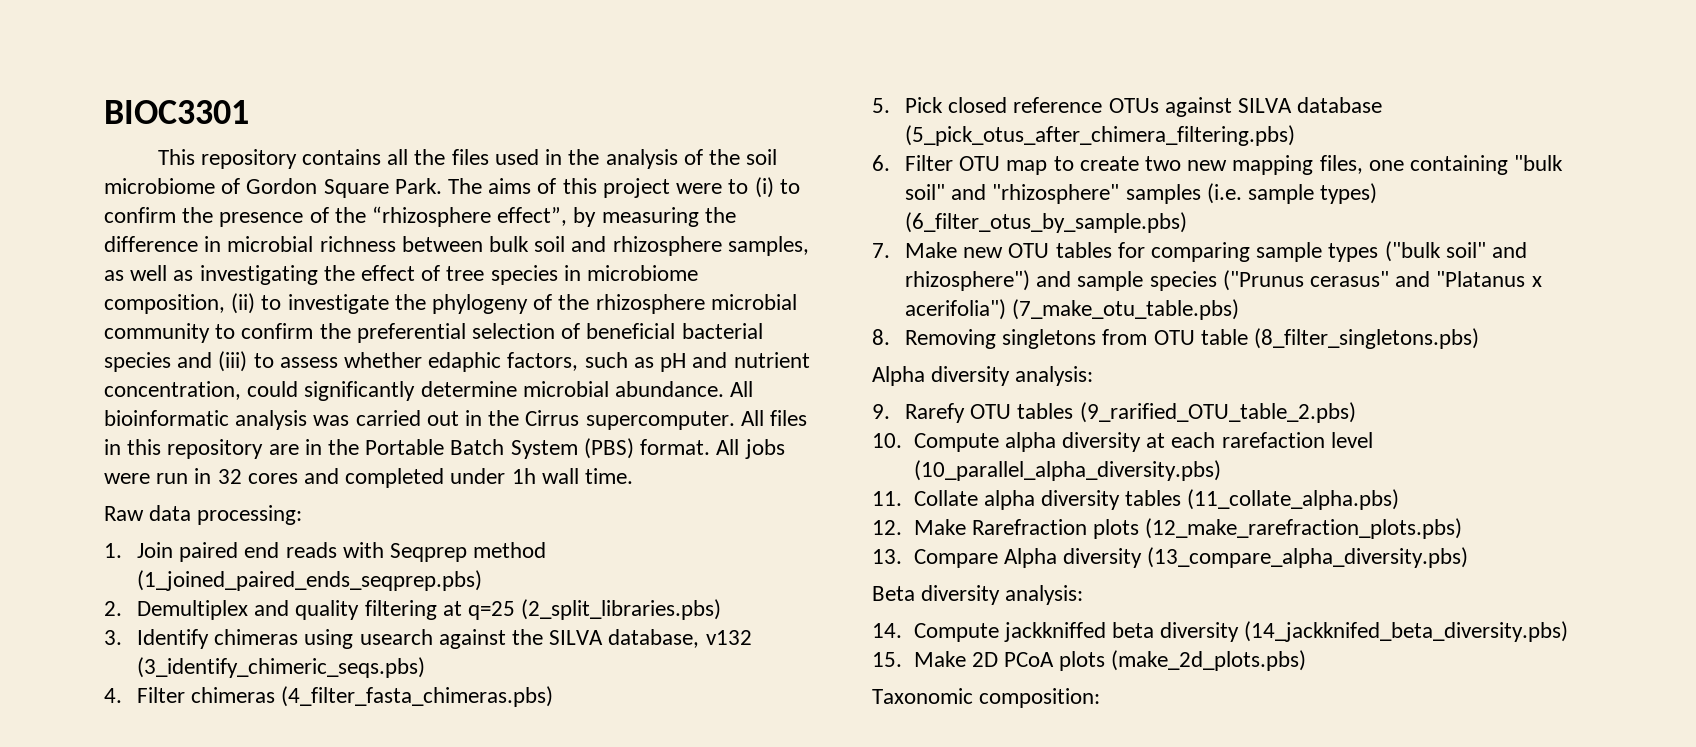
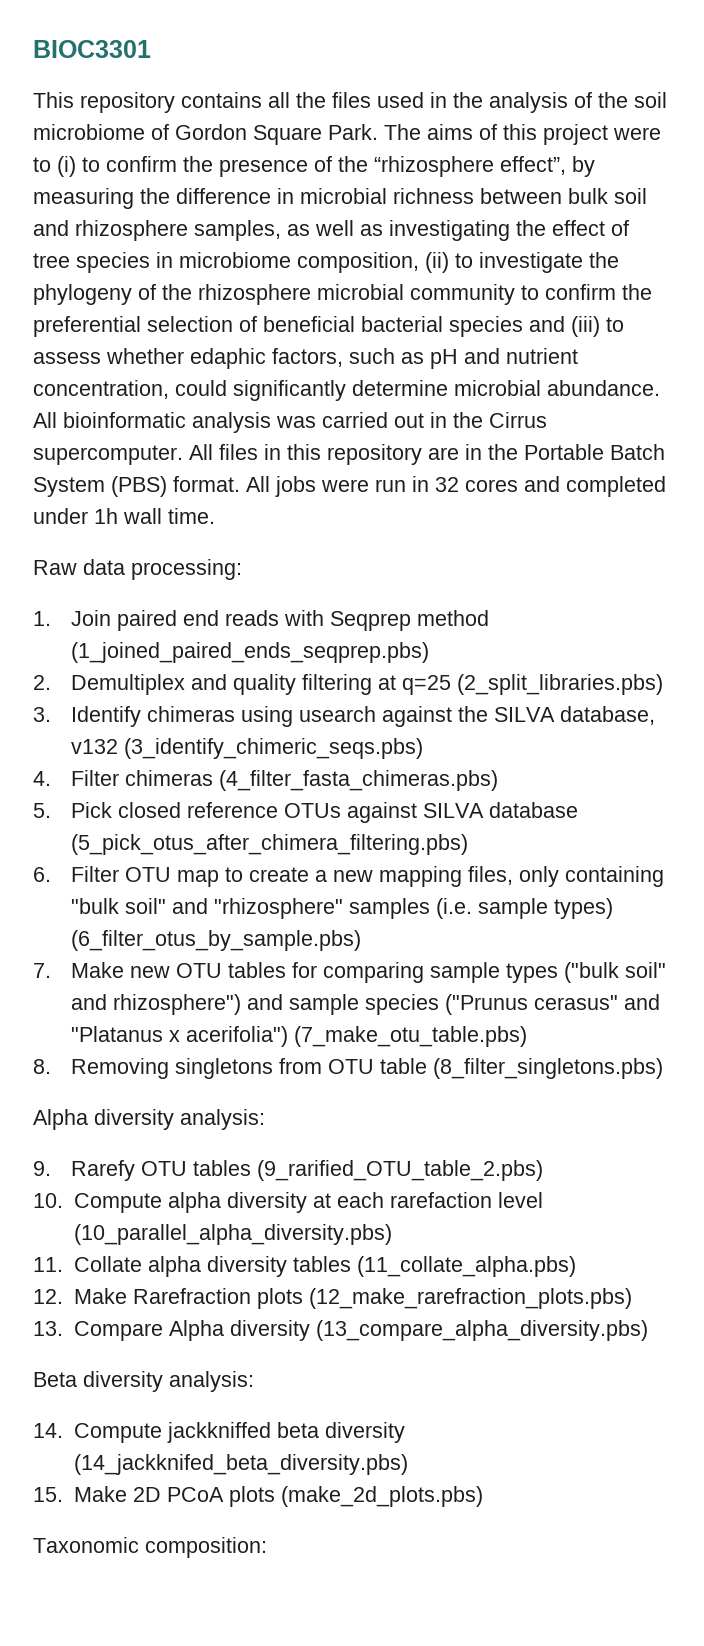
[1144,156,1181,171] two -> [314,870,327,882] a
[1368,160,1404,171] one -> [518,866,559,887] only

